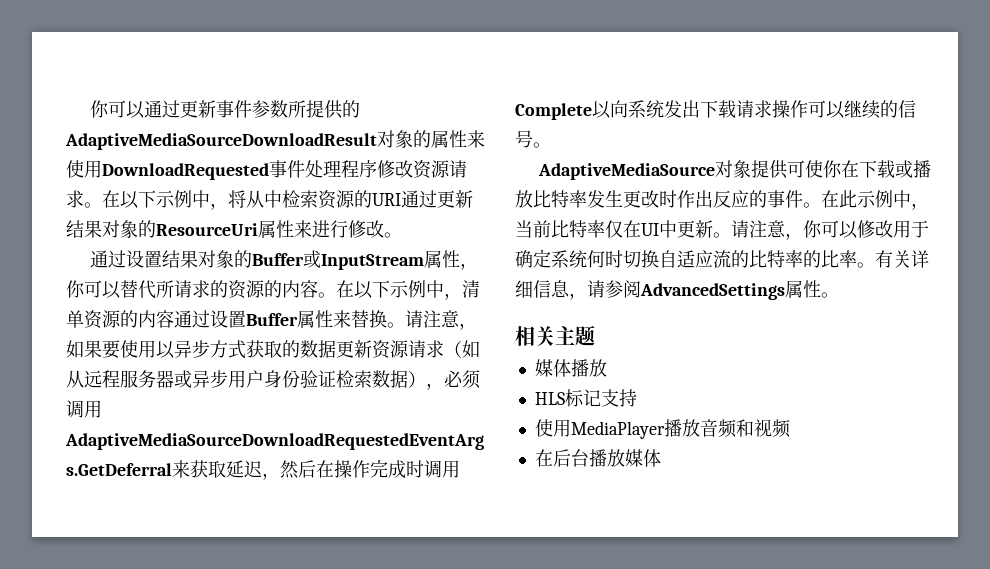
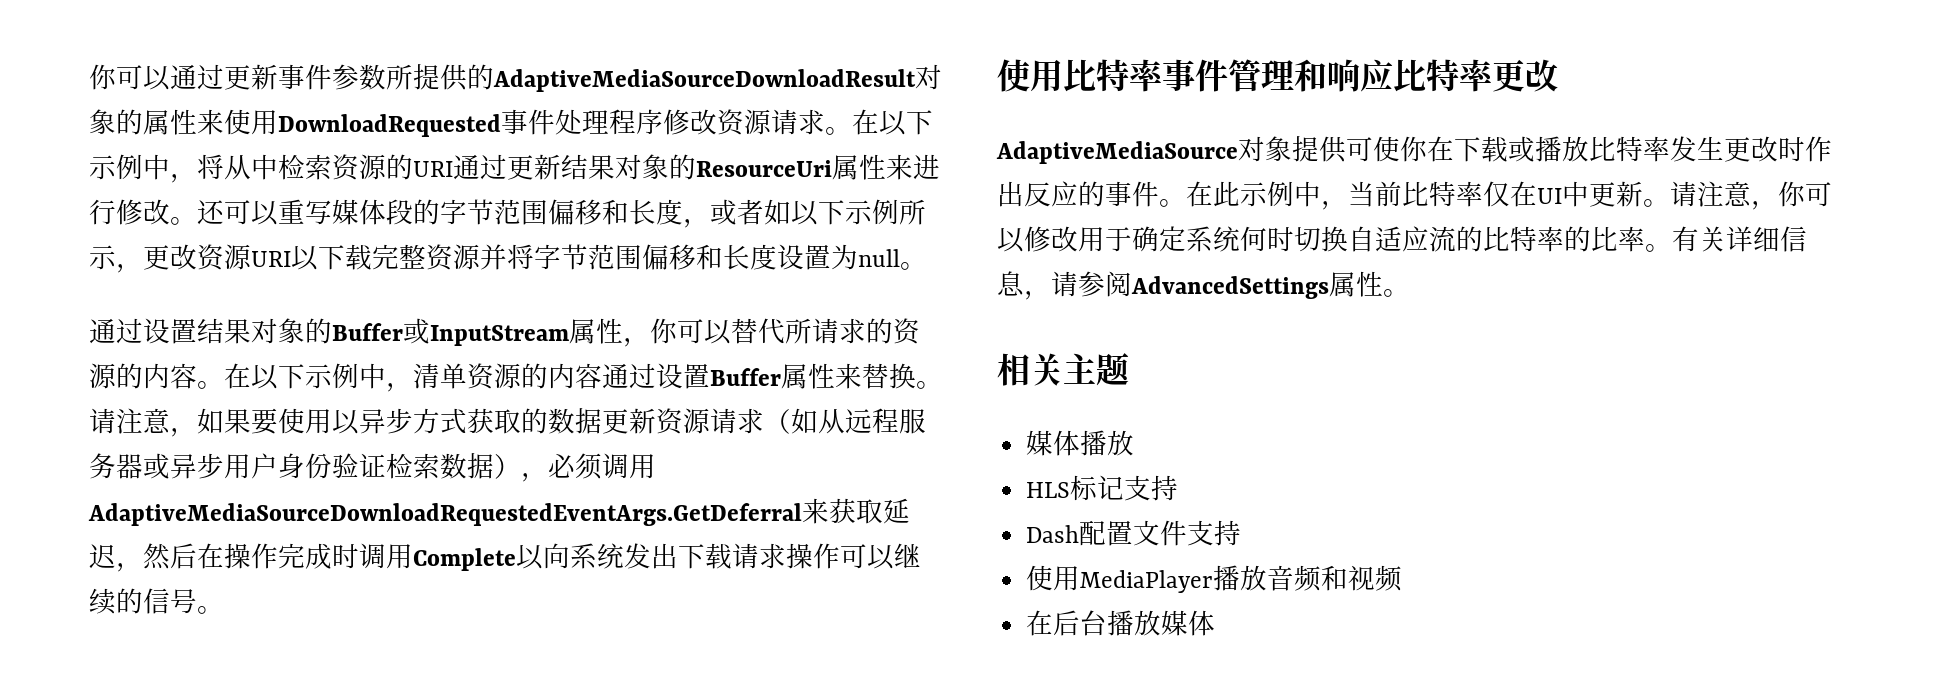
(402, 235) none -> [197,199,926,228] [89,244,927,273] 还可以重写媒体段的字节范围偏移和长度，或者如以下示例所示，更改资源URI以下载完整资源并将字节范围偏移和长度设置为null。
(551, 145) none -> [997,59,1558,92] // 使用比特率事件管理和响应比特率更改
(637, 398) none -> [1026,520,1242,546] // Dash配置文件支持

